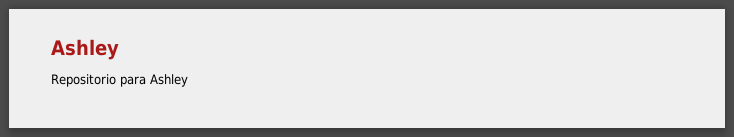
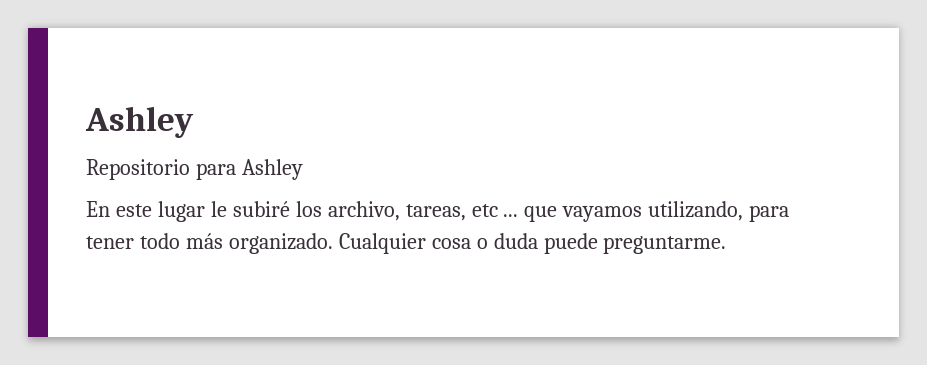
(188, 80) none -> [86,201,790,222] [86,233,727,254] // En este lugar le subiré los archivo, tareas, etc ... que vayamos utilizando, para tener todo más organizado. Cualquier cosa o duda puede preguntarme.

